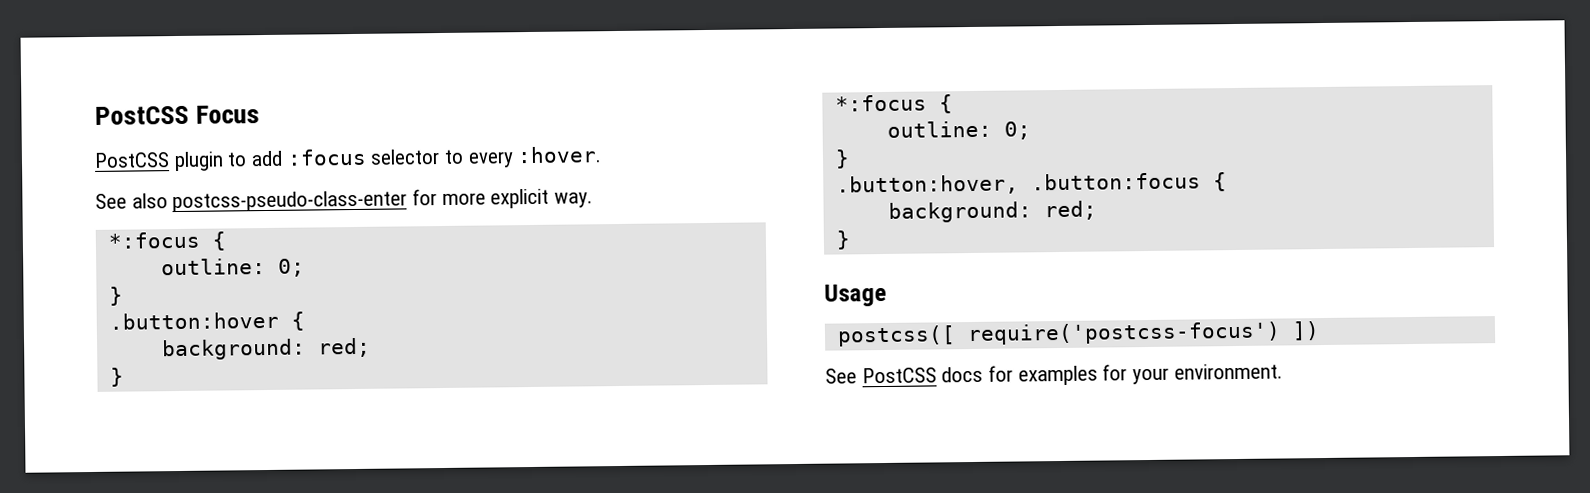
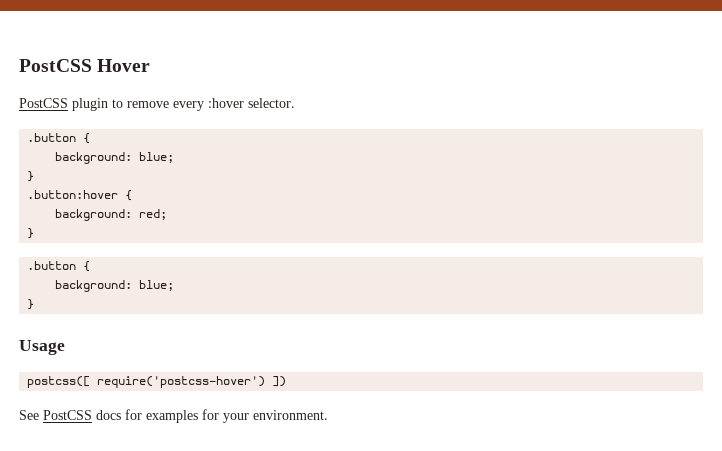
[94,105,261,125] PostCSS Focus -> [19,59,151,72] PostCSS Hover
[251,146,603,168] [95,188,594,213] [107,231,227,251] [160,258,305,277] add :focus selector to every :hover. // See also postcss-pseudo-class-enter for more explicit way. // *:focus { // outline: 0; -> [127,98,295,111] [27,133,91,144] [55,152,175,164] remove every :hover selector. // .button { // background: blue;
[834,94,953,114] [886,120,1031,140] [834,149,850,169] [835,172,1227,196] [887,200,1097,223] *:focus { // outline: 0; // } // .button:hover, .button:focus { // background: red; -> [27,261,91,272] [55,280,175,292] .button { // background: blue;
[966,321,1281,346] require('postcss-focus') -> [97,376,266,388] require('postcss-hover')

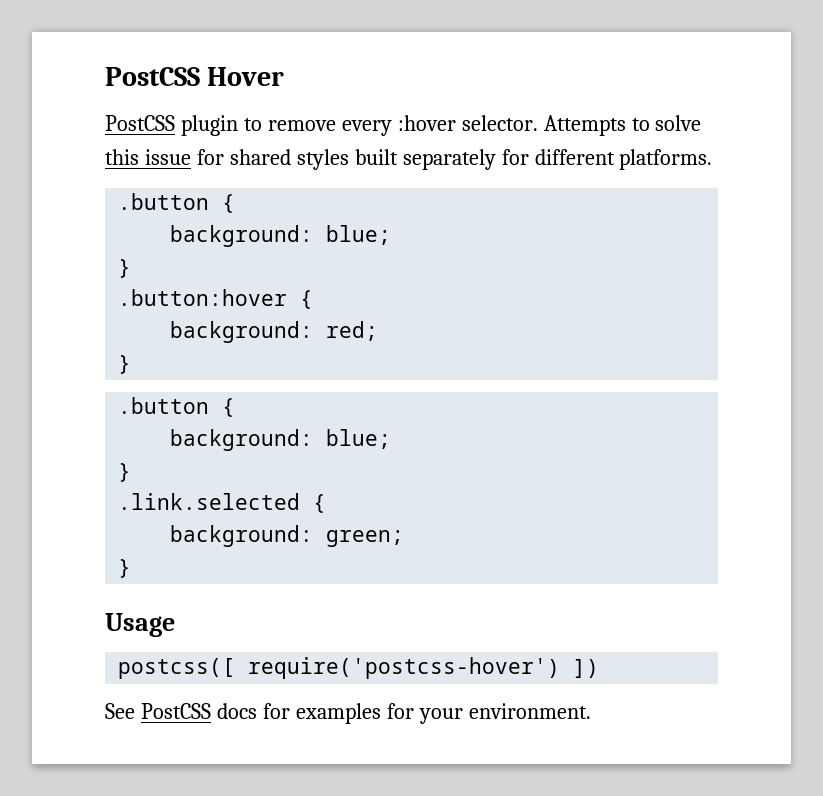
(295, 103) none -> [543,115,702,136] [105,149,713,170] Attempts to solve this issue for shared styles built separately for different platforms.
(35, 304) none -> [118,493,327,513] [170,525,405,547] [118,559,132,578] // .link.selected { // background: green; // }

